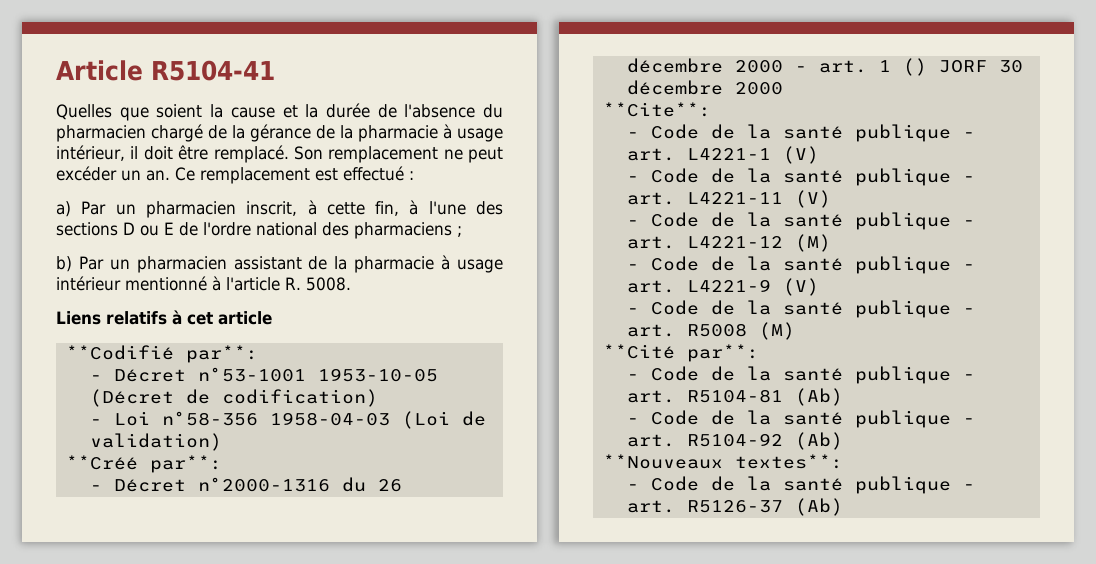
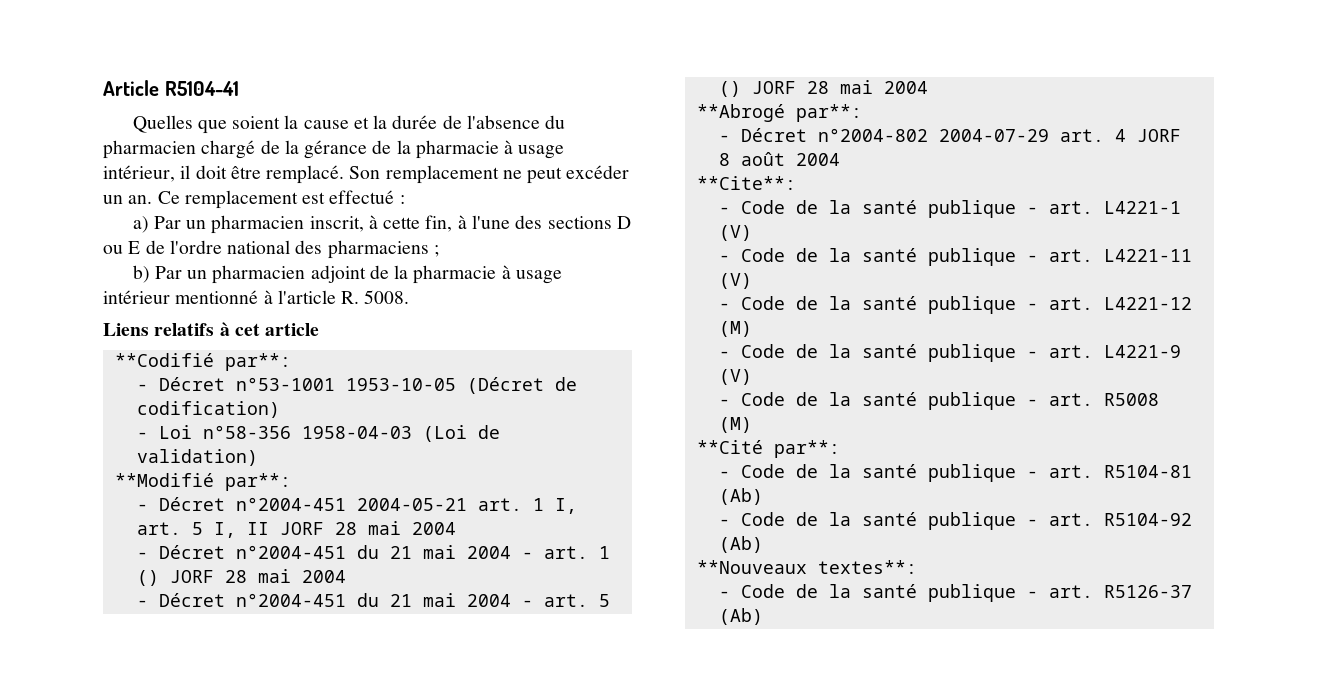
[233,256,302,270] assistant -> [310,265,366,283] adjoint
[65,455,222,473] [89,477,402,492] [626,58,783,73] **Créé par**: // - Décret n°2000-1316 du 26 décembre 2000 -> [114,473,291,491] [136,497,577,514] [136,521,456,538] [136,545,511,559] **Modifié par**: // - Décret n°2004-451 2004-05-21 art. 1 I, art. 5 I, II JORF 28 mai 2004 // - Décret n°2004-451 du 21 mai 2004
[998,60,1023,73] [626,80,783,95] 30 décembre 2000 -> [224,569,346,583] [136,593,610,607] [718,80,928,97] [696,104,862,122] [718,128,1181,142] [718,152,840,166] 28 mai 2004 // - Décret n°2004-451 du 21 mai 2004 - art. 5 () JORF 28 mai 2004 // **Abrogé par**: // - Décret n°2004-802 2004-07-29 art. 4 JORF 8 août 2004

